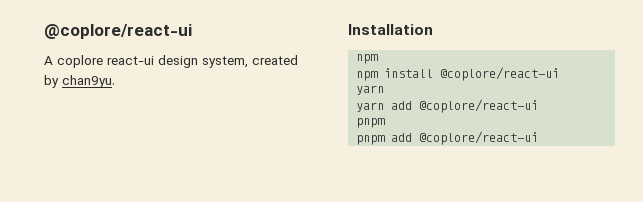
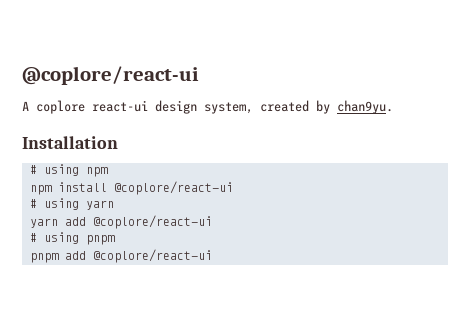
(433, 29) none -> [29,164,79,176] # using
(560, 74) none -> [29,198,79,210] # using
(539, 106) none -> [29,232,79,244] # using

